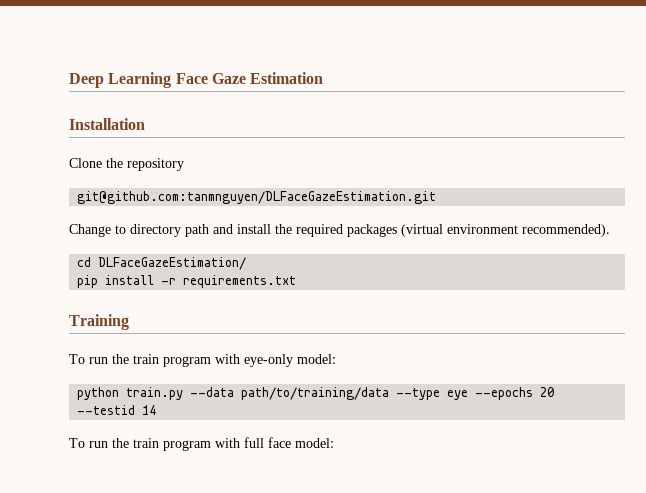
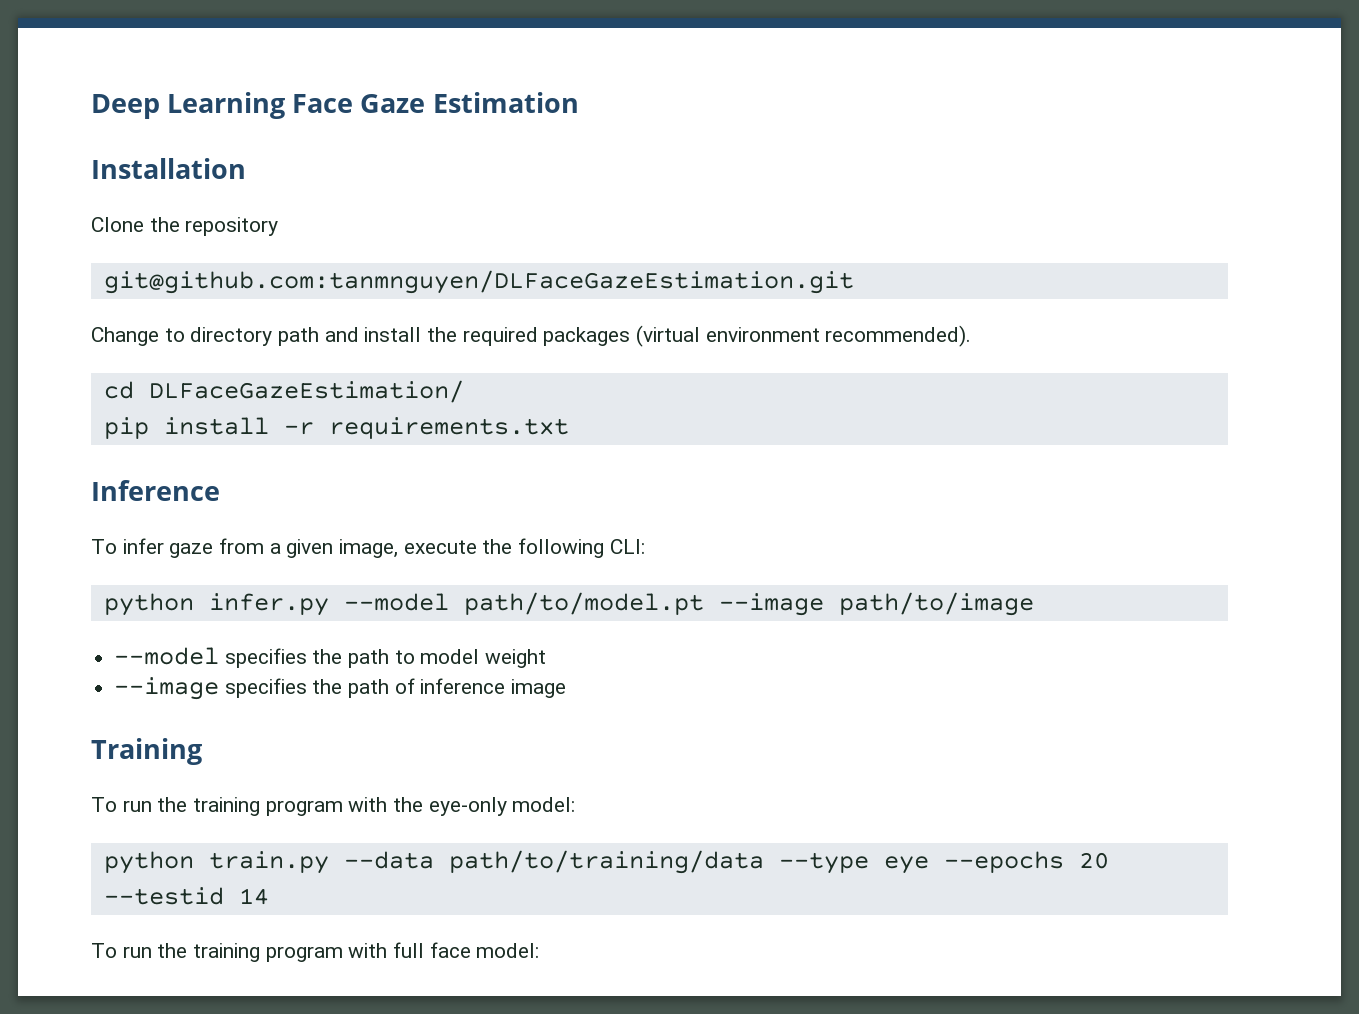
(297, 281) none -> [91,480,220,501] [91,538,645,558] [103,592,1034,616] [114,647,547,668] [114,677,567,700] // Inference // To infer gaze from a given image, execute the following CLI: // python infer.py --model path/to/model.pt --image path/to/image // --model specifies the path to model weight // --image specifies the path of inference image
[133,354,240,367] train program with -> [193,797,424,816] training program with the
[133,438,159,448] train -> [193,943,261,962] training

